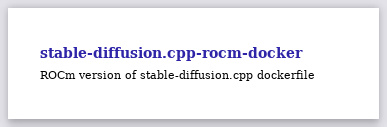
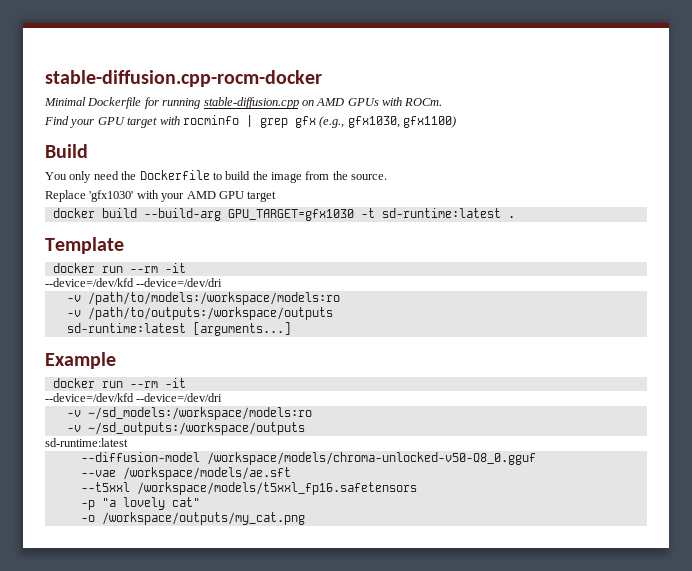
[40,70,315,81] ROCm version of stable-diffusion.cpp dockerfile -> [44,97,443,109] [44,115,456,128] [45,144,88,158] [45,170,388,183] [45,190,277,202] [52,208,515,221] [45,237,124,254] [52,263,186,273] [45,278,223,287] [66,292,340,305] [66,307,333,320] [66,322,291,336] [45,352,116,369] [52,378,186,388] [45,393,223,402] [66,407,312,420] [66,422,305,435] [45,438,128,447] [80,452,536,465] [80,467,291,480] [80,482,417,495] [80,497,200,510] [80,512,305,525] Minimal Dockerfile for running stable-diffusion.cpp on AMD GPUs with ROCm. // Find your GPU target with rocminfo | grep gfx (e.g., gfx1030, gfx1100) // Build // You only need the Dockerfile to build the image from the source. // Replace 'gfx1030' with your AMD GPU target // docker build --build-arg GPU_TARGET=gfx1030 -t sd-runtime:latest . // Template // docker run --rm -it // --device=/dev/kfd --device=/dev/dri // -v /path/to/models:/workspace/models:ro // -v /path/to/outputs:/workspace/outputs // sd-runtime:latest [arguments...] // Example // docker run --rm -it // --device=/dev/kfd --device=/dev/dri // -v ~/sd_models:/workspace/models:ro // -v ~/sd_outputs:/workspace/outputs // sd-runtime:latest // --diffusion-model /workspace/models/chroma-unlocked-v50-Q8_0.gguf // --vae /workspace/models/ae.sft // --t5xxl /workspace/models/t5xxl_fp16.safetensors // -p "a lovely cat" // -o /workspace/outputs/my_cat.png

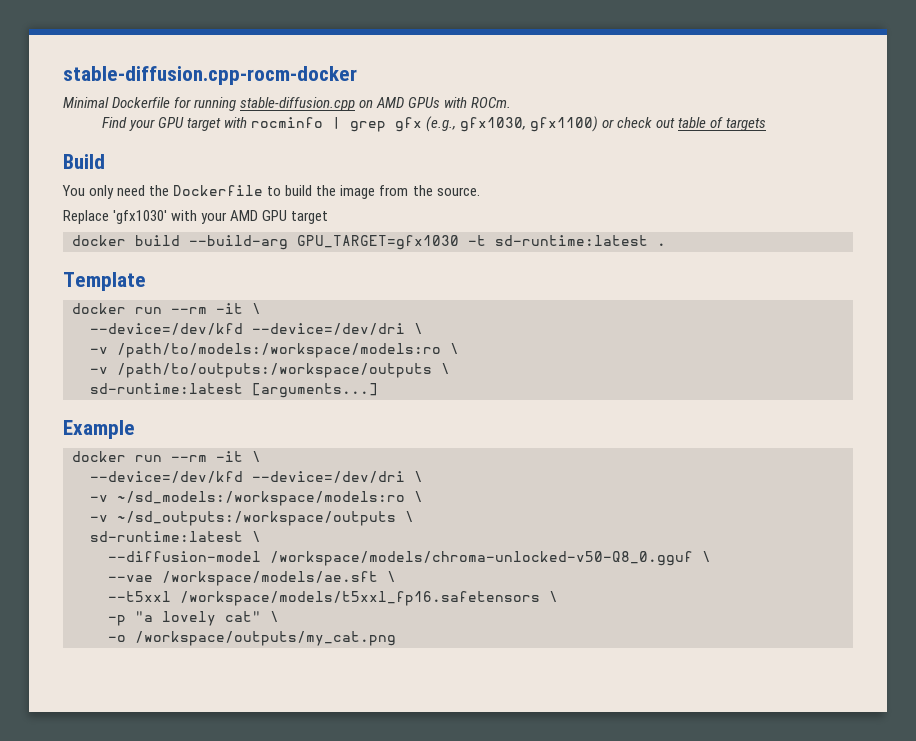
(456, 122) none -> [602,117,767,131] or check out table of targets
[45,278,223,287] // --device=/dev/kfd --device=/dev/dri -> [252,303,261,314] [90,323,423,335] \ // --device=/dev/kfd --device=/dev/dri \
(340, 298) none -> [450,343,459,354] \
(333, 313) none -> [441,363,450,374] \
[45,393,223,402] // --device=/dev/kfd --device=/dev/dri -> [252,451,261,462] [90,471,423,483] \ // --device=/dev/kfd --device=/dev/dri \
(312, 413) none -> [414,491,423,502] \
[45,438,128,447] // sd-runtime:latest -> [405,511,414,522] [90,531,261,542] \ // sd-runtime:latest \
(536, 458) none -> [702,551,711,562] \
(291, 473) none -> [387,571,396,582] \
(417, 488) none -> [549,591,558,602] \
(200, 502) none -> [270,611,279,622] \

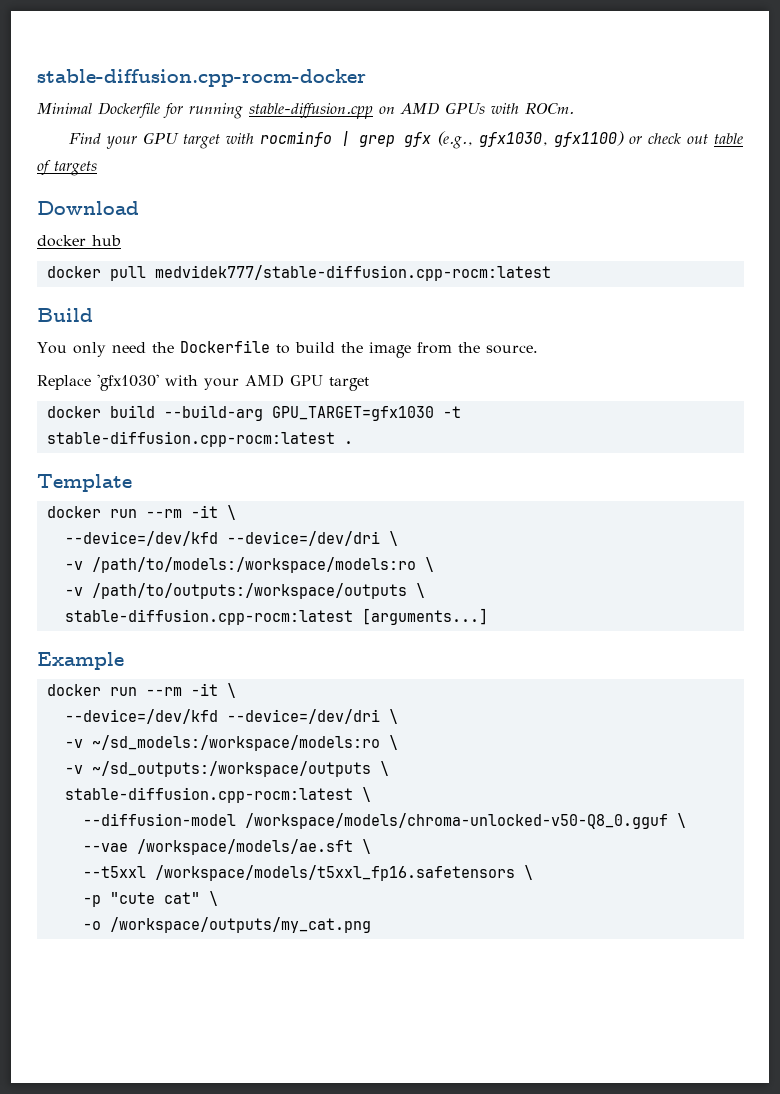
(767, 124) none -> [37,201,139,215] [37,235,121,247] [46,265,551,281] // Download // docker hub // docker pull medvidek777/stable-diffusion.cpp-rocm:latest
[495,235,648,246] sd-runtime:latest -> [46,431,335,447] stable-diffusion.cpp-rocm:latest
[90,383,243,394] sd-runtime:latest -> [64,609,353,625] stable-diffusion.cpp-rocm:latest
[90,531,243,542] sd-runtime:latest -> [64,787,353,803] stable-diffusion.cpp-rocm:latest
[135,611,216,626] "a lovely -> [109,892,155,904] "cute

